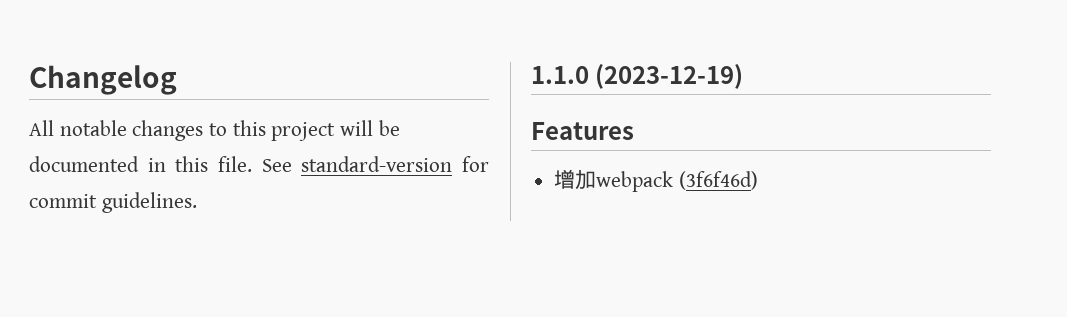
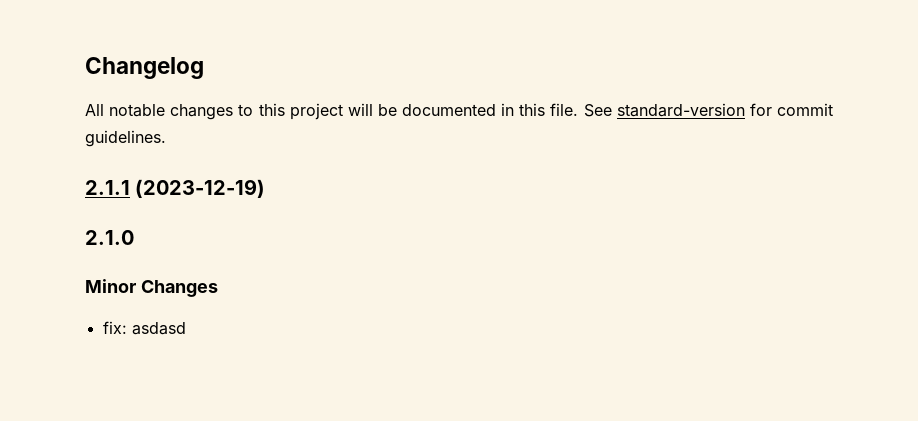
[531,66,589,84] 1.1.0 -> [85,180,130,195] 2.1.1
[531,122,634,140] [554,169,758,192] Features // 增加webpack (3f6f46d) -> [85,230,134,245] [85,279,218,297] [102,321,186,335] 2.1.0 // Minor Changes // fix: asdasd

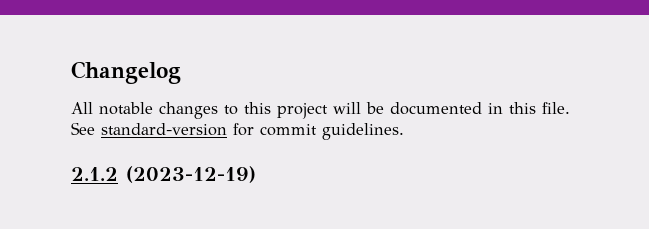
[85,180,130,195] 2.1.1 -> [71,167,118,181] 2.1.2
[85,230,134,245] [85,279,218,297] [102,321,186,335] // 2.1.0 // Minor Changes // fix: asdasd -> (256, 174) none

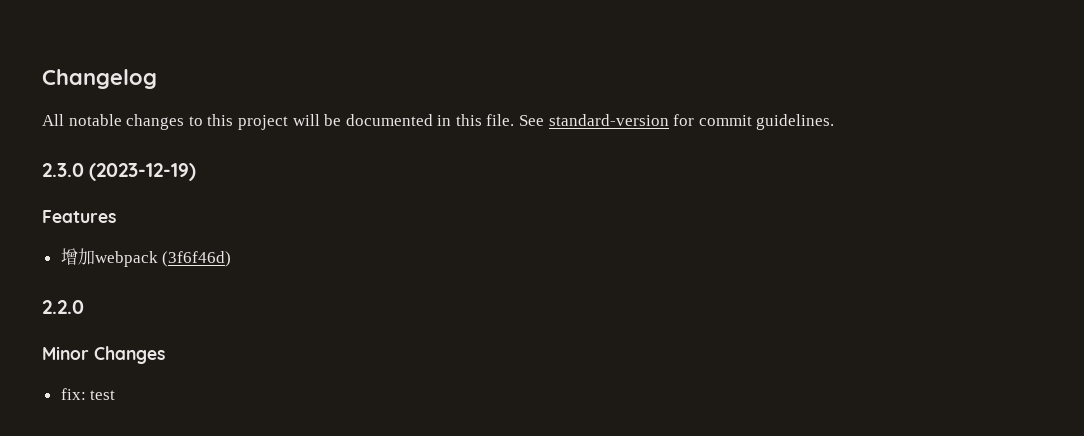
[71,167,118,181] 2.1.2 -> [42,163,84,177] 2.3.0
(256, 174) none -> [42,210,116,223] [60,248,232,267] [42,300,84,314] [42,346,165,364] [60,388,116,400] // Features // 增加webpack (3f6f46d) // 2.2.0 // Minor Changes // fix: test

